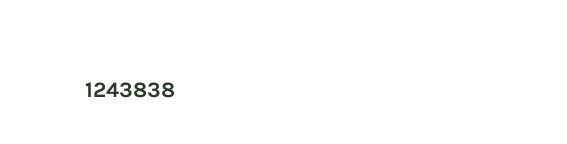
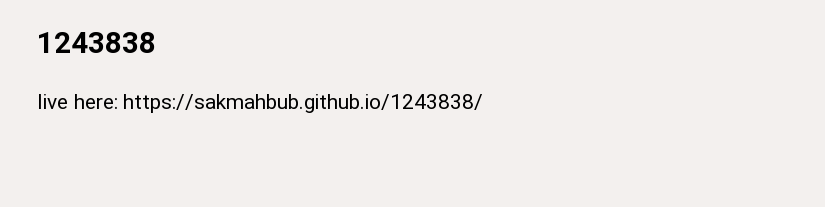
(175, 90) none -> [37,94,484,113] // live here: https://sakmahbub.github.io/1243838/

